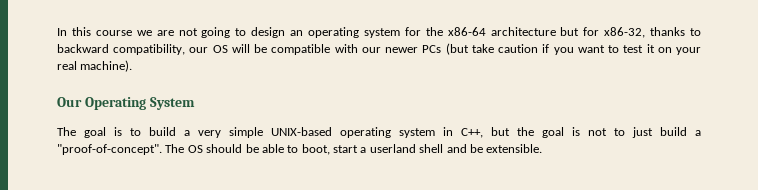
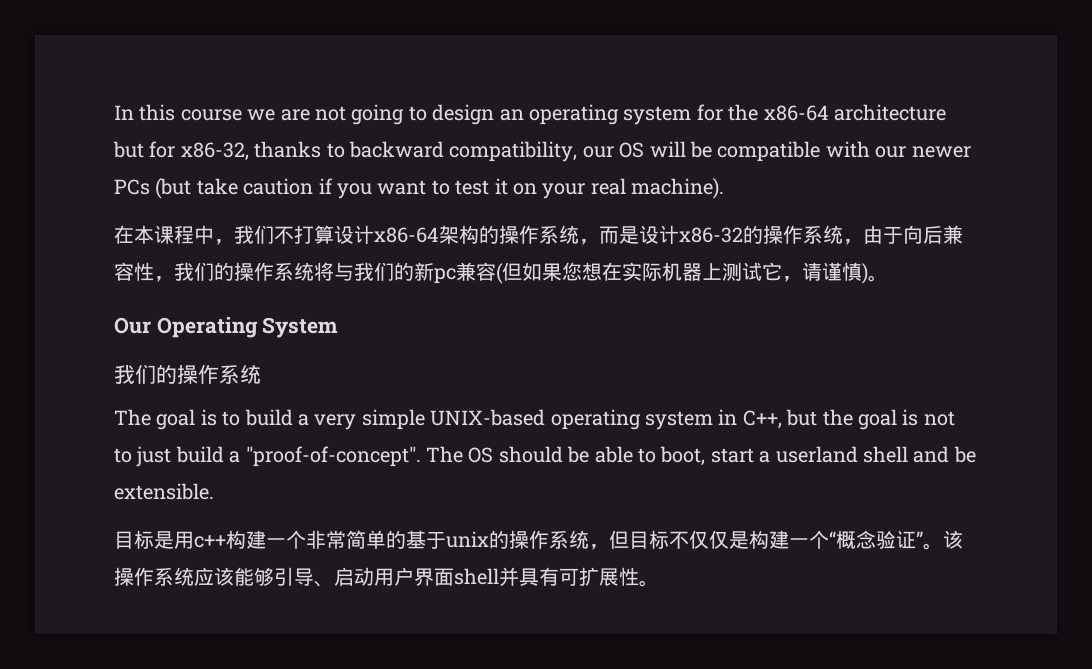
(133, 66) none -> [114,225,963,245] [114,262,888,284] // 在本课程中，我们不打算设计x86-64架构的操作系统，而是设计x86-32的操作系统，由于向后兼容性，我们的操作系统将与我们的新pc兼容(但如果您想在实际机器上测试它，请谨慎)。
(195, 103) none -> [114,364,261,384] // 我们的操作系统
(543, 148) none -> [114,530,963,550] [114,567,659,587] // 目标是用c++构建一个非常简单的基于unix的操作系统，但目标不仅仅是构建一个“概念验证”。该操作系统应该能够引导、启动用户界面shell并具有可扩展性。

